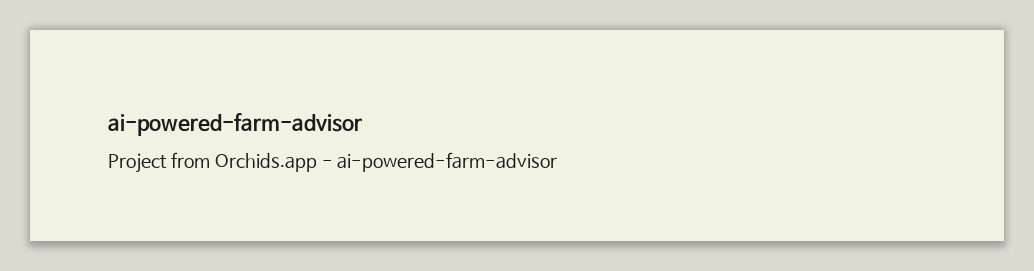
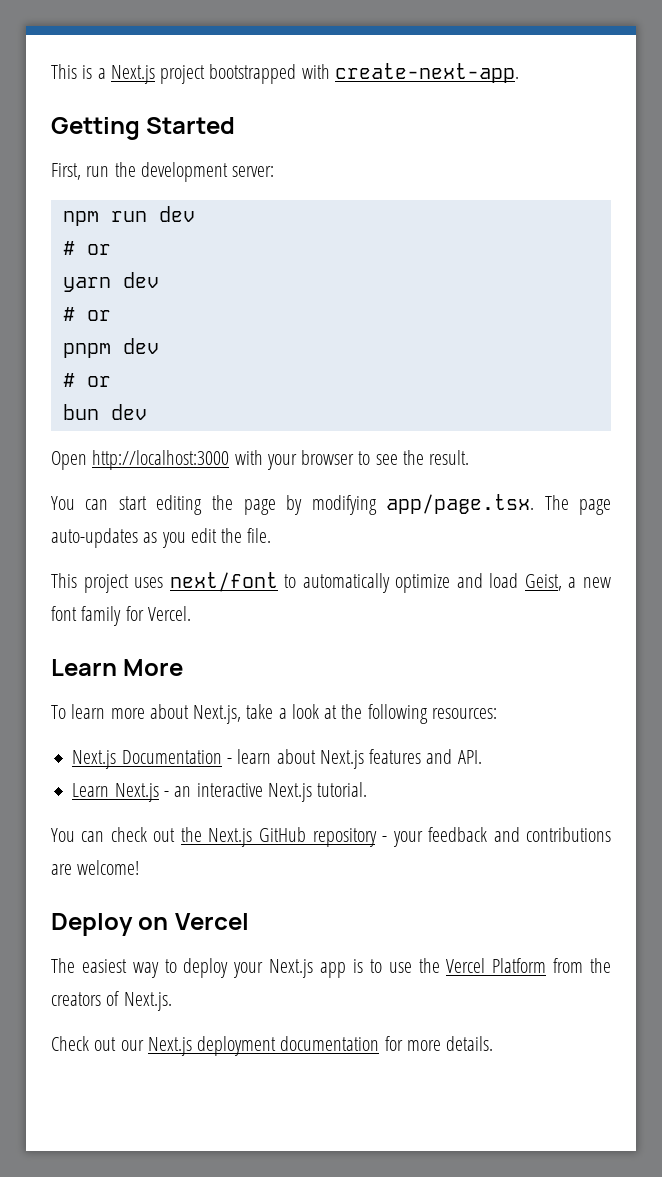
[108,113,362,136] [108,152,558,173] ai-powered-farm-advisor // Project from Orchids.app - ai-powered-farm-advisor -> [51,63,519,84] [51,117,236,140] [51,162,275,182] [62,206,195,226] [62,241,111,255] [62,272,159,292] [62,307,111,321] [62,338,159,358] [62,373,111,387] [62,404,147,420] [51,450,470,470] [51,494,611,515] [51,528,272,548] [51,572,611,593] [51,606,191,626] [51,659,184,676] [51,704,497,724] [72,749,482,769] [72,782,368,802] [51,827,611,847] [51,860,140,875] [51,913,249,936] [51,958,612,978] [51,991,172,1011] [51,1036,494,1056] This is a Next.js project bootstrapped with create-next-app. // Getting Started // First, run the development server: // npm run dev // # or // yarn dev // # or // pnpm dev // # or // bun dev // Open http://localhost:3000 with your browser to see the result. // You can start editing the page by modifying app/page.tsx. The page auto-updates as you edit the file. // This project uses next/font to automatically optimize and load Geist, a new font family for Vercel. // Learn More // To learn more about Next.js, take a look at the following resources: // Next.js Documentation - learn about Next.js features and API. // Learn Next.js - an interactive Next.js tutorial. // You can check out the Next.js GitHub repository - your feedback and contributions are welcome! // Deploy on Vercel // The easiest way to deploy your Next.js app is to use the Vercel Platform from the creators of Next.js. // Check out our Next.js deployment documentation for more details.

